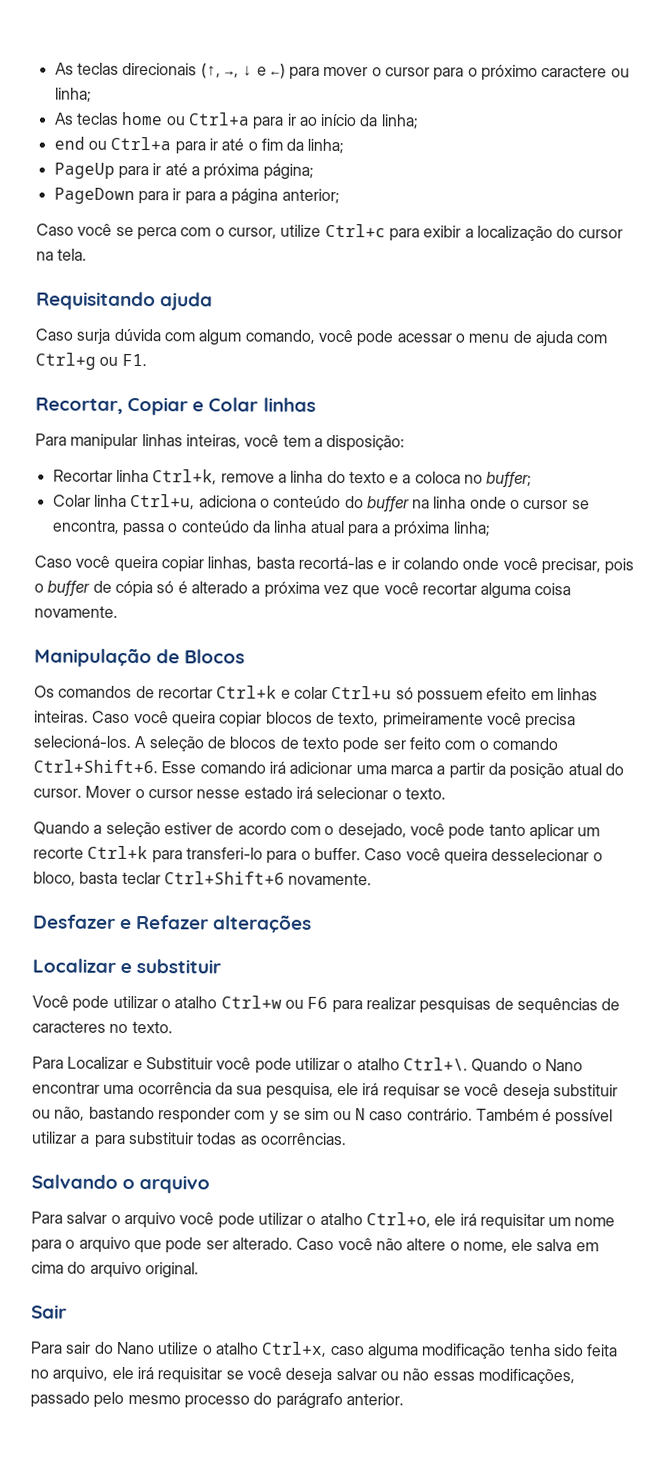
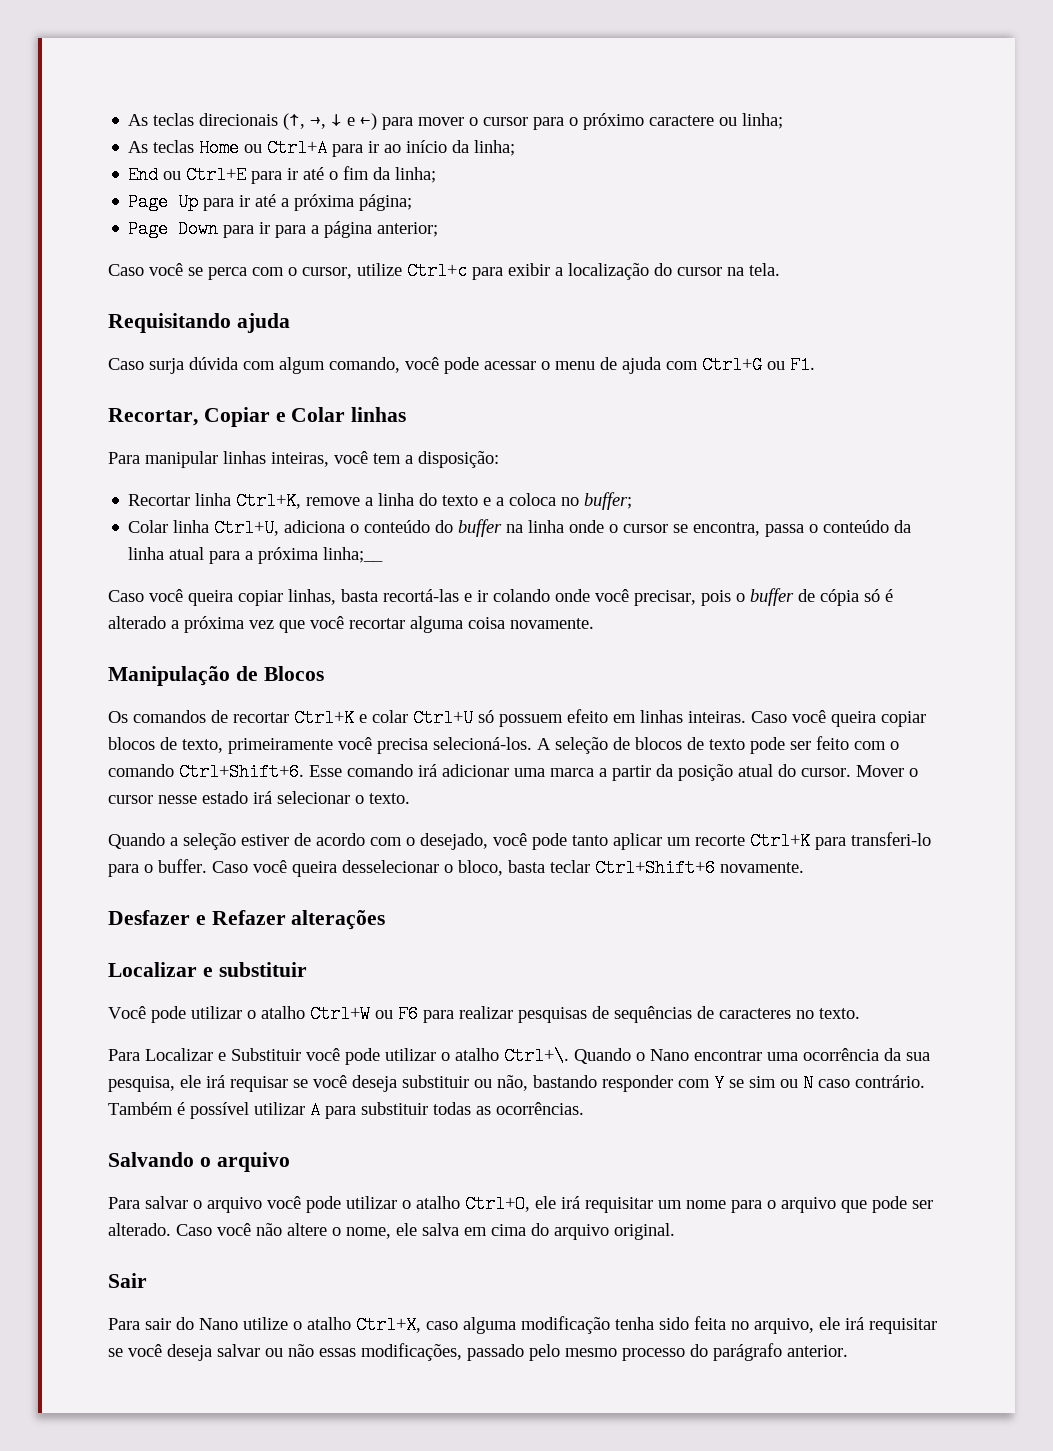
[121,111,250,126] home ou Ctrl+a -> [199,139,328,157] Home ou Ctrl+A
[53,136,172,151] end ou Ctrl+a -> [128,166,247,184] End ou Ctrl+E
[53,162,115,179] PageUp -> [128,193,199,211] Page Up
[53,187,135,205] PageDown -> [128,220,219,238] Page Down
[35,352,96,370] Ctrl+g -> [702,356,762,374] Ctrl+G
[152,469,218,485] Ctrl+k, -> [236,492,302,510] Ctrl+K,
[130,494,196,510] Ctrl+u, -> [214,519,280,537] Ctrl+U,
[452,521,491,537] linha; -> [323,547,384,563] linha;__
[216,685,278,699] Ctrl+k -> [294,709,354,727] Ctrl+K
[331,685,393,700] Ctrl+u -> [413,709,473,727] Ctrl+U
[87,845,149,860] Ctrl+k -> [750,832,810,850] Ctrl+K
[220,995,282,1009] Ctrl+w -> [310,1005,370,1023] Ctrl+W
[268,1110,280,1124] y -> [714,1074,724,1092] Y
[79,1134,92,1144] a -> [310,1101,320,1119] A
[365,1212,431,1228] Ctrl+o, -> [465,1195,530,1213] Ctrl+O,
[261,1341,328,1357] Ctrl+x, -> [356,1316,421,1334] Ctrl+X,

